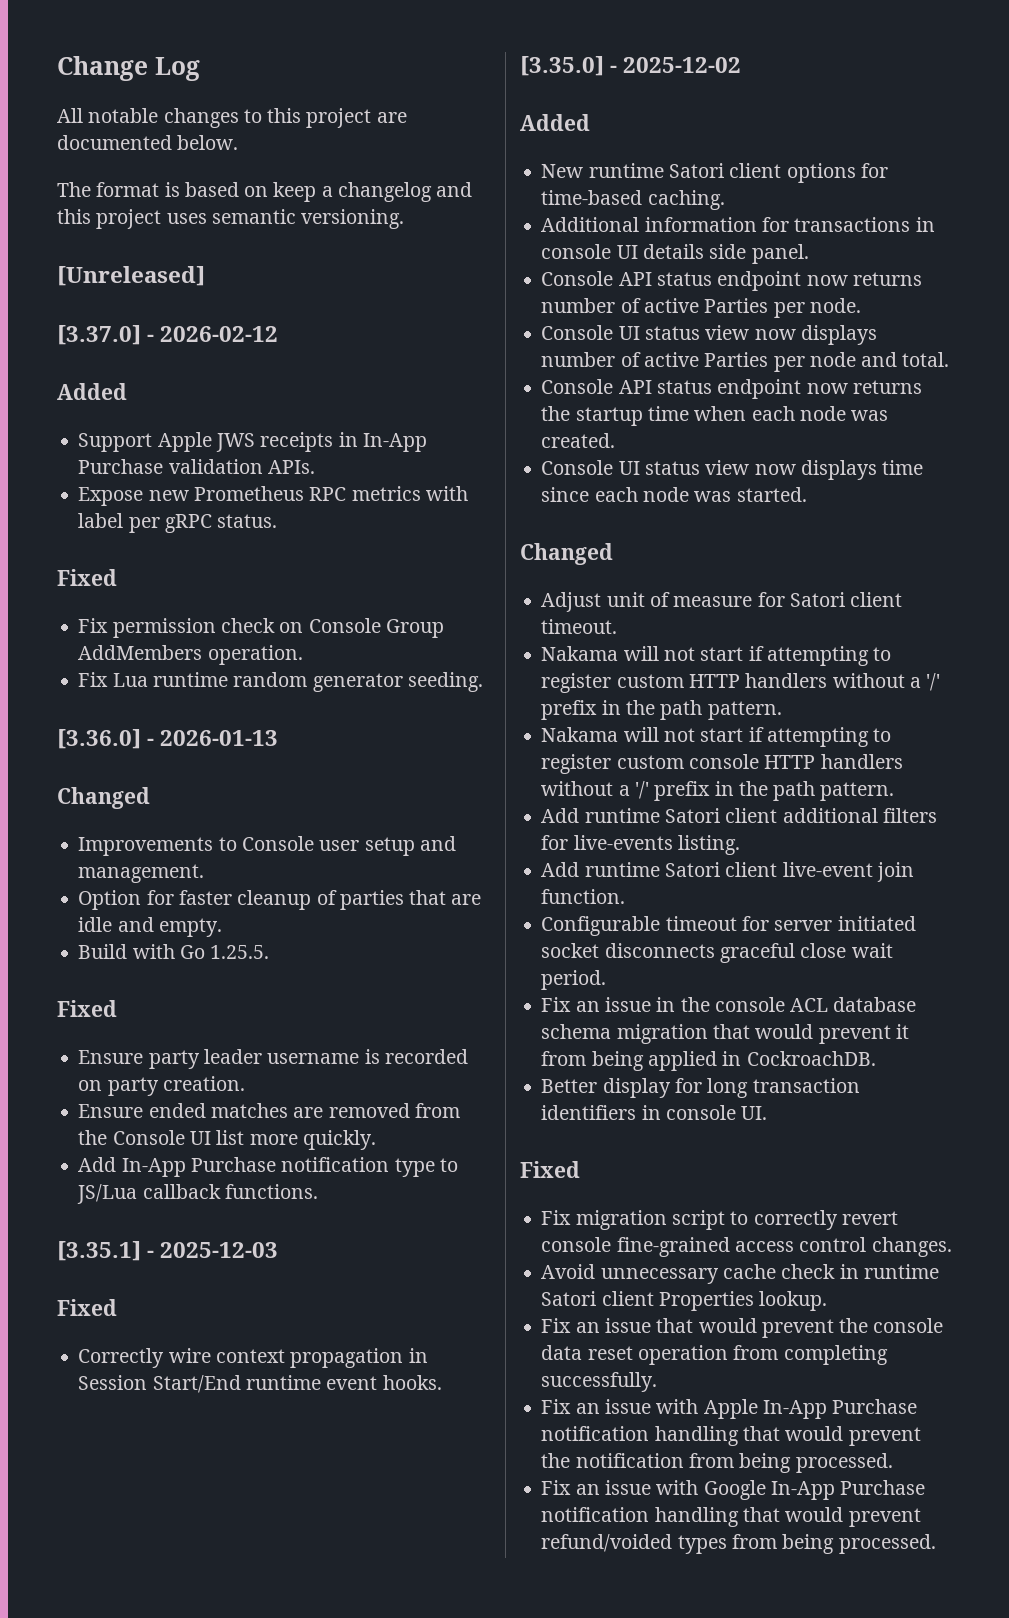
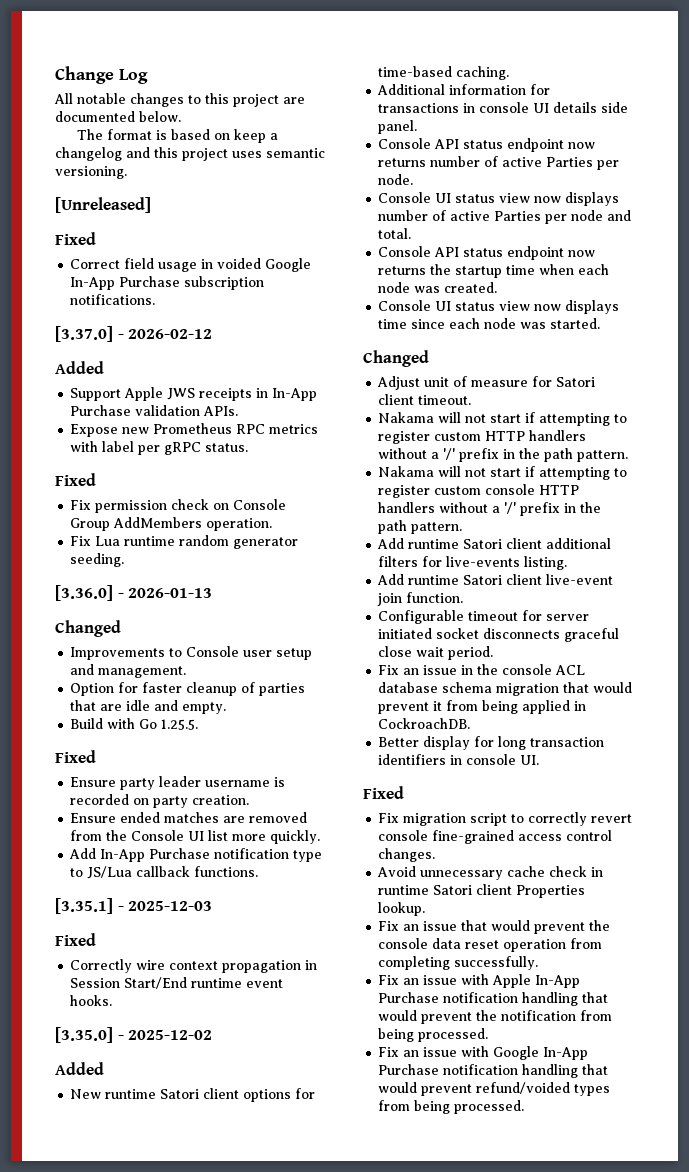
(205, 276) none -> [55,232,96,245] [70,258,312,272] [70,276,265,290] [70,294,156,305] // Fixed // Correct field usage in voided Google In-App Purchase subscription notifications.

